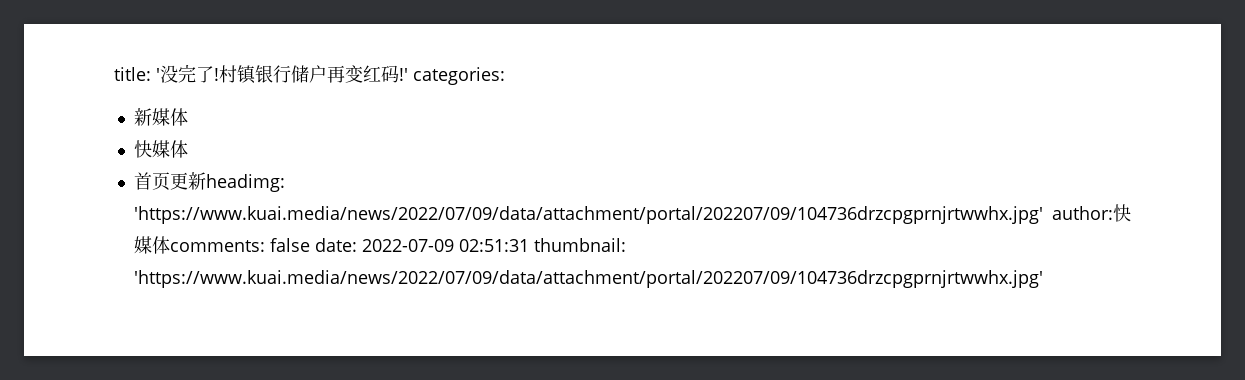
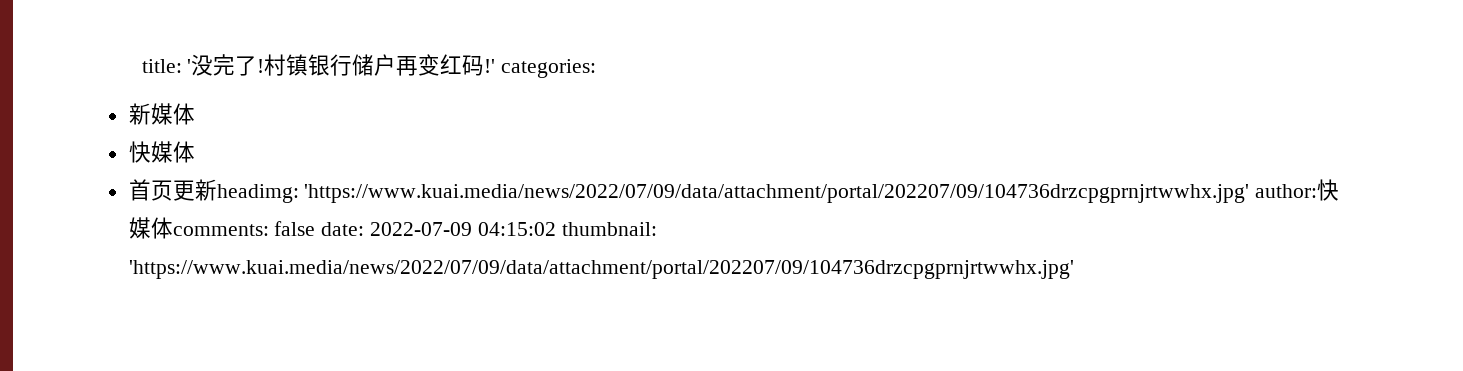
[458,239,529,252] 02:51:31 -> [477,222,556,236] 04:15:02

